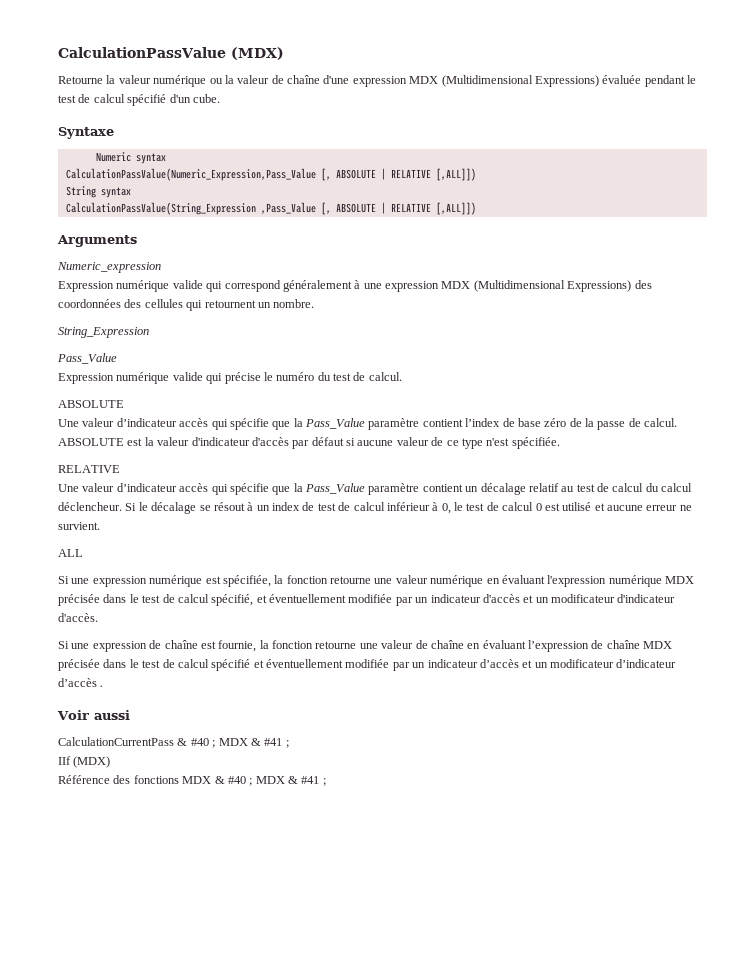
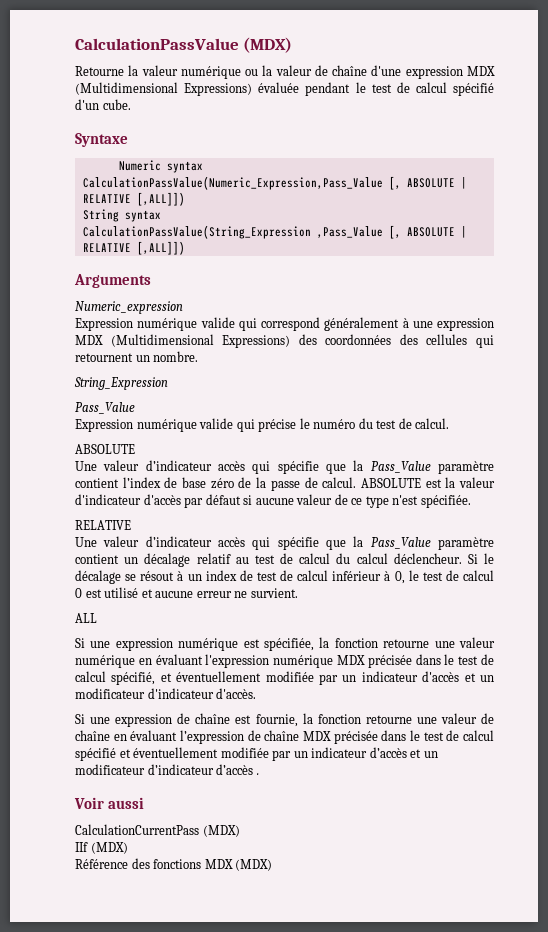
[177,738,289,748] & #40 ; MDX & #41 ; -> [202,825,240,837] (MDX)
[214,776,326,786] & #40 ; MDX & #41 ; -> [235,859,273,871] (MDX)

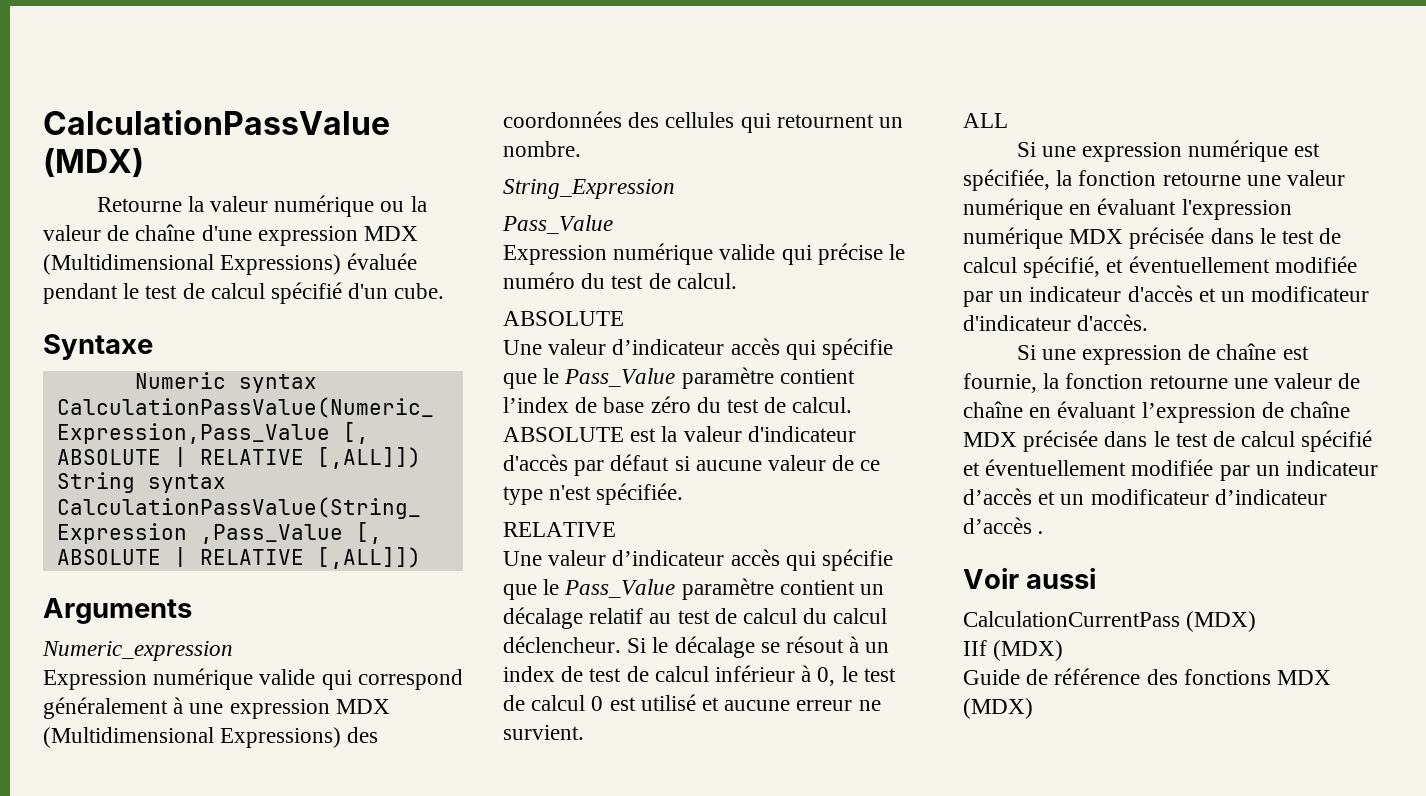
[353,460,364,471] la -> [543,368,560,384] le
[238,477,300,491] de la passe -> [696,397,760,413] du test
[353,536,364,547] la -> [543,579,560,595] le
[75,859,128,869] Référence -> [963,668,1141,685] Guide de référence

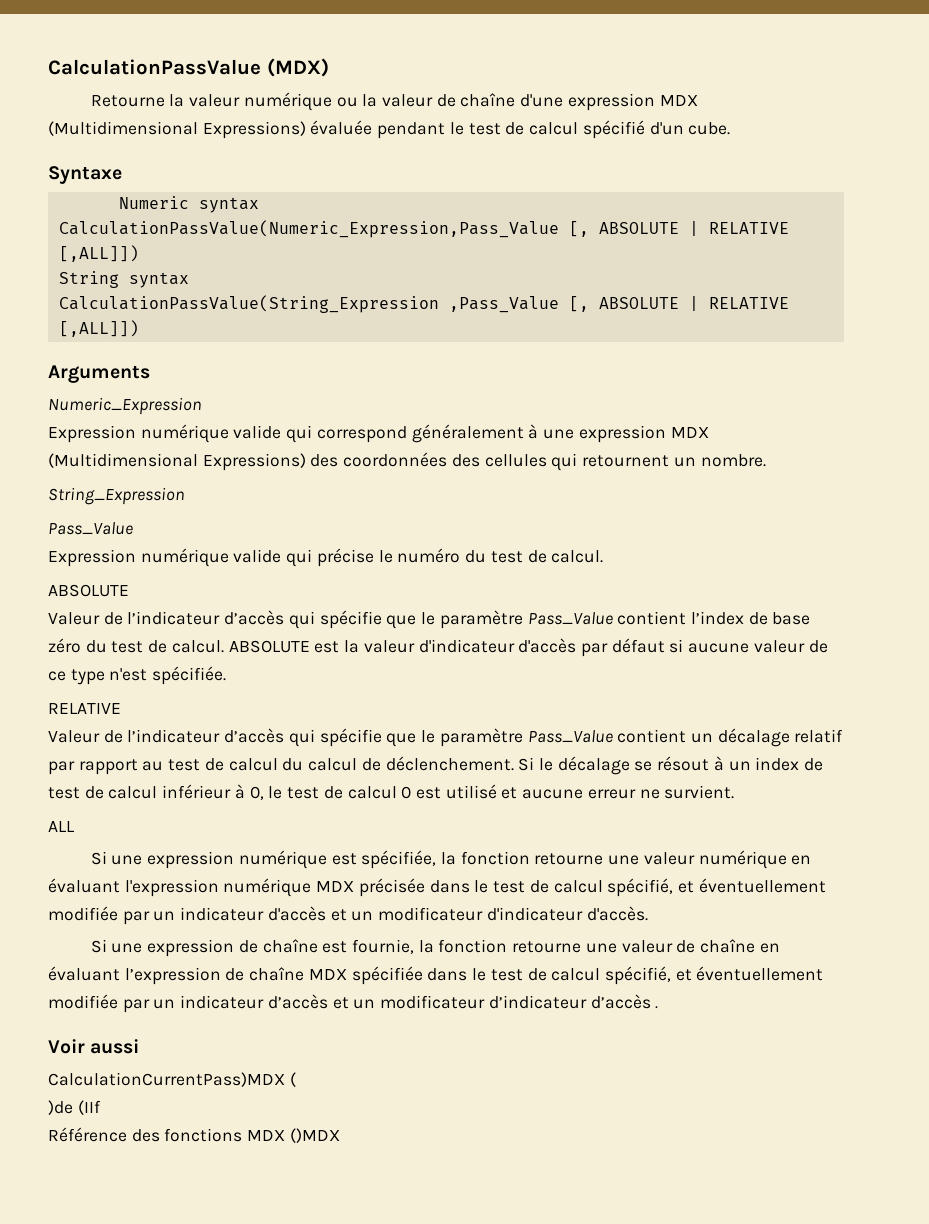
[42,641,233,661] Numeric_expression -> [48,397,202,415] Numeric_Expression
[503,338,894,360] [503,367,774,389] Une valeur d’indicateur accès qui spécifie que le Pass_Value paramètre -> [48,610,613,629] Valeur de l’indicateur d’accès qui spécifie que le paramètre Pass_Value
[503,549,894,571] [503,578,774,600] Une valeur d’indicateur accès qui spécifie que le Pass_Value paramètre -> [48,728,613,747] Valeur de l’indicateur d’accès qui spécifie que le paramètre Pass_Value
(644, 616) none -> [48,759,138,775] par rapport
[503,636,621,653] déclencheur. -> [361,756,514,771] de déclenchement.
[1023,430,1373,452] précisée dans le test de calcul spécifié -> [351,966,671,985] spécifiée dans le test de calcul spécifié,
[963,611,1257,632] [963,640,1064,661] [963,668,1141,685] CalculationCurrentPass (MDX) // IIf (MDX) // Guide de référence -> [48,1072,296,1087] [48,1100,101,1115] [48,1127,127,1142] CalculationCurrentPass)MDX ( // )de (IIf // Référence
[963,698,1033,719] (MDX) -> [289,1128,340,1143] ()MDX

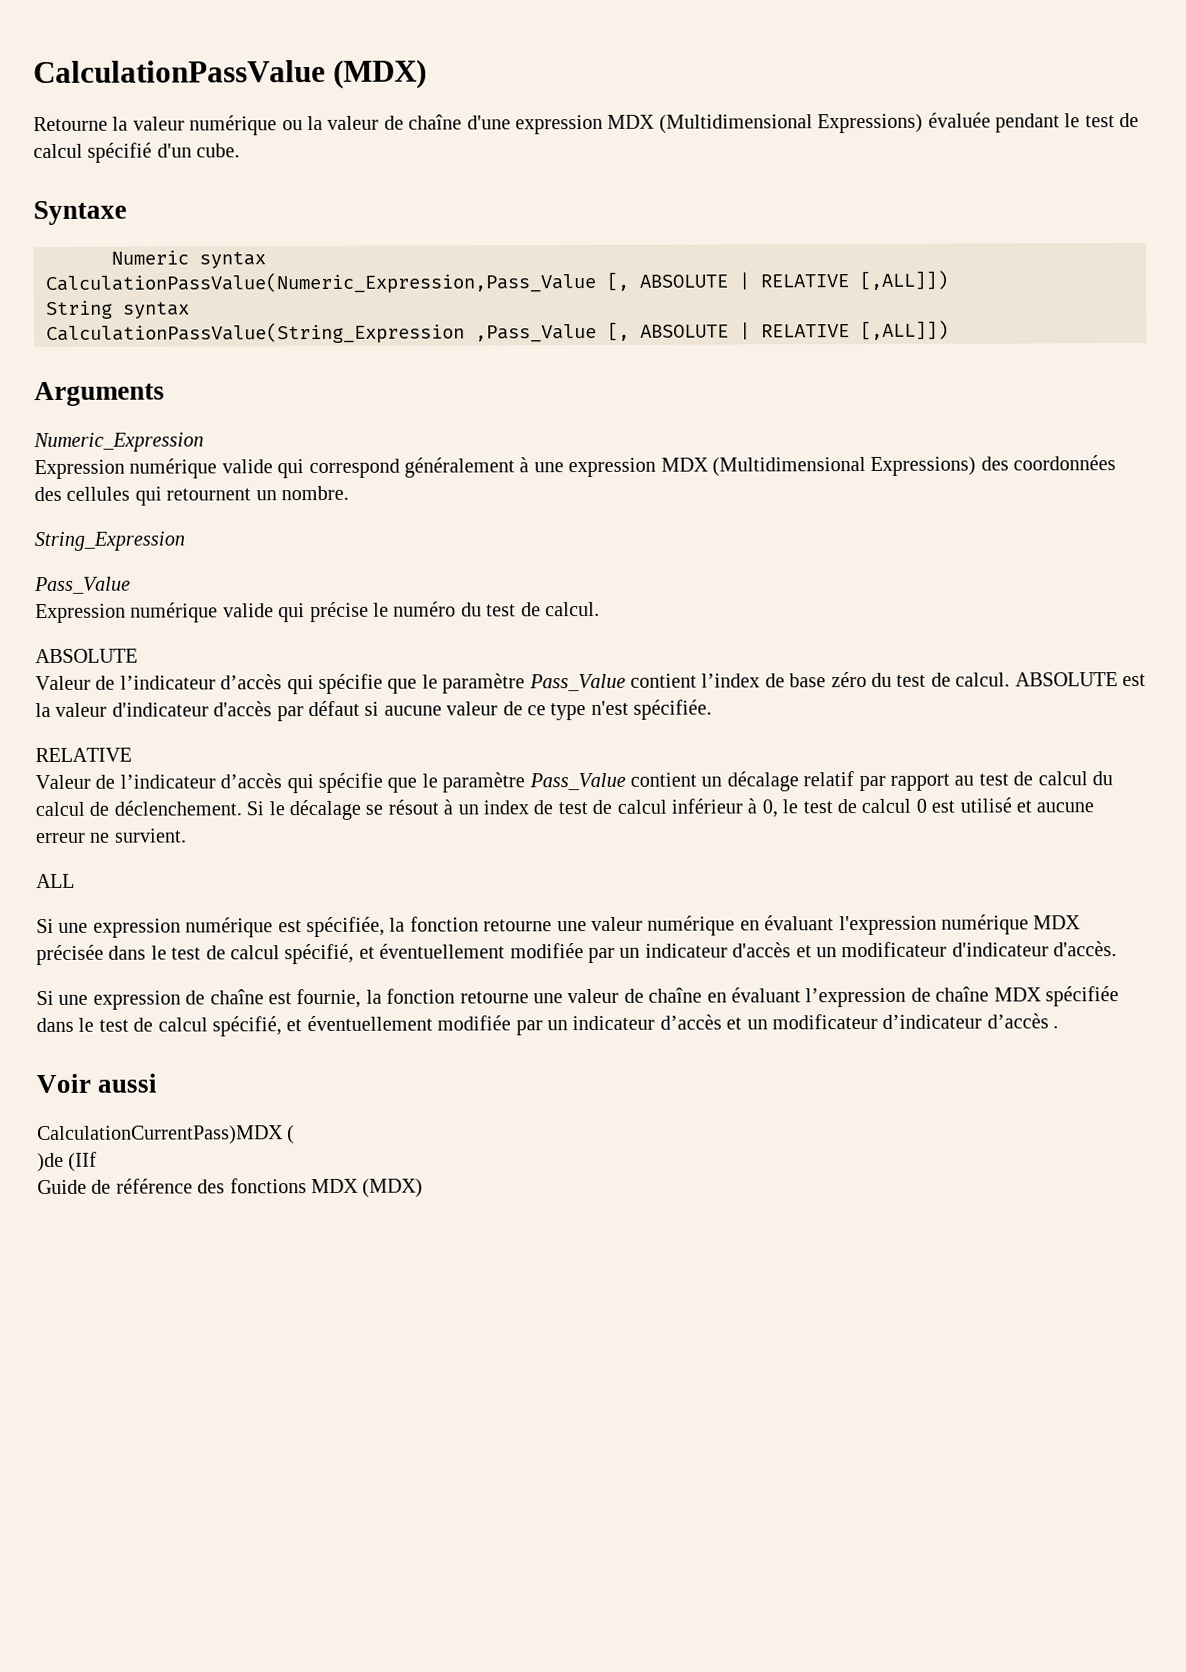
[48,1127,127,1142] Référence -> [37,1178,193,1195] Guide de référence
[289,1128,340,1143] ()MDX -> [362,1178,424,1198] (MDX)

